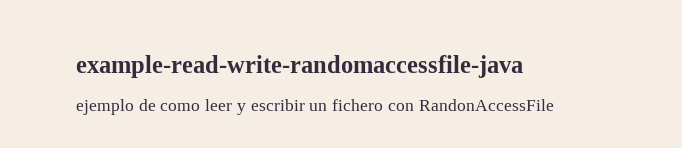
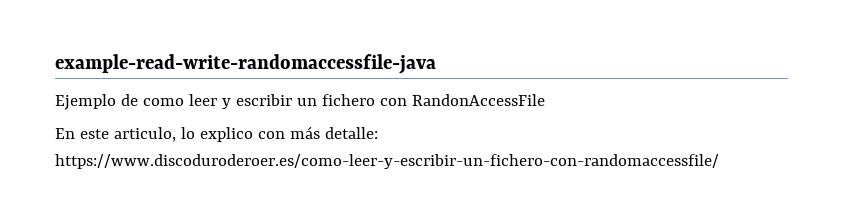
[76,99,134,115] ejemplo -> [55,94,116,110] Ejemplo
(554, 105) none -> [55,126,378,142] [55,154,719,169] // En este articulo, lo explico con más detalle: https://www.discoduroderoer.es/como-leer-y-escribir-un-fichero-con-randomaccessfile/

